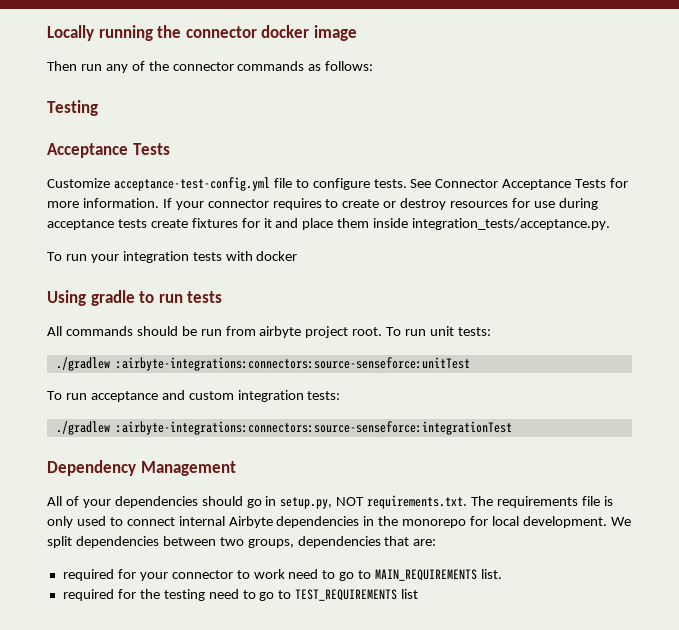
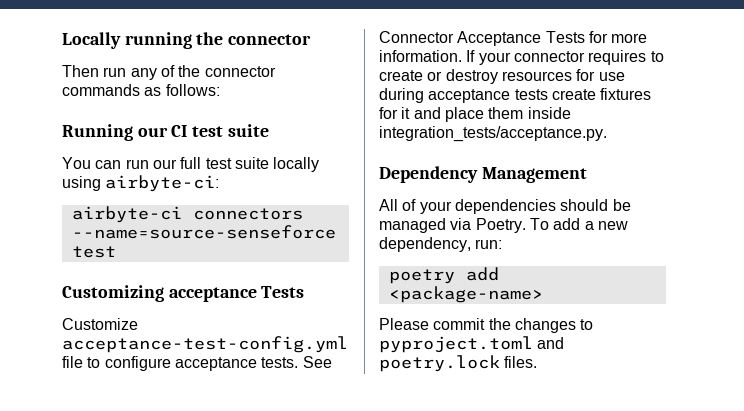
[261,25,357,41] docker image -> (312, 39) none
[47,100,98,116] [47,143,128,158] Testing // Acceptance -> [62,124,269,141] [62,157,320,172] [62,175,220,192] [71,206,303,223] [71,225,336,239] [71,246,116,258] [62,285,257,302] Running our CI test suite // You can run our full test suite locally using airbyte-ci: // airbyte-ci connectors --name=source-senseforce test // Customizing acceptance
(370, 184) none -> [174,357,257,371] acceptance
[47,251,298,263] [47,290,223,306] [47,326,491,338] [55,357,470,371] [47,390,341,402] [55,421,512,435] // To run your integration tests with docker // Using gradle to run tests // All commands should be run from airbyte project root. To run unit tests: // ./gradlew :airbyte-integrations:connectors:source-senseforce:unitTest // To run acceptance and custom integration tests: // ./gradlew :airbyte-integrations:connectors:source-senseforce:integrationTest -> (607, 134) none
[246,495,613,509] [47,516,631,528] [47,536,437,548] [62,569,503,581] [62,589,419,601] go in setup.py, NOT requirements.txt. The requirements file is only used to connect internal Airbyte dependencies in the monorepo for local development. We split dependencies between two groups, dependencies that are: // required for your connector to work need to go to MAIN_REQUIREMENTS list. // required for the testing need to go to TEST_REQUIREMENTS list -> [612,199,631,211] [379,218,628,233] [379,237,503,252] [388,267,499,284] [388,286,543,303] [379,318,594,333] [379,336,565,353] [379,355,538,372] be managed via Poetry. To add a new dependency, run: // poetry add <package-name> // Please commit the changes to pyproject.toml and poetry.lock files.

